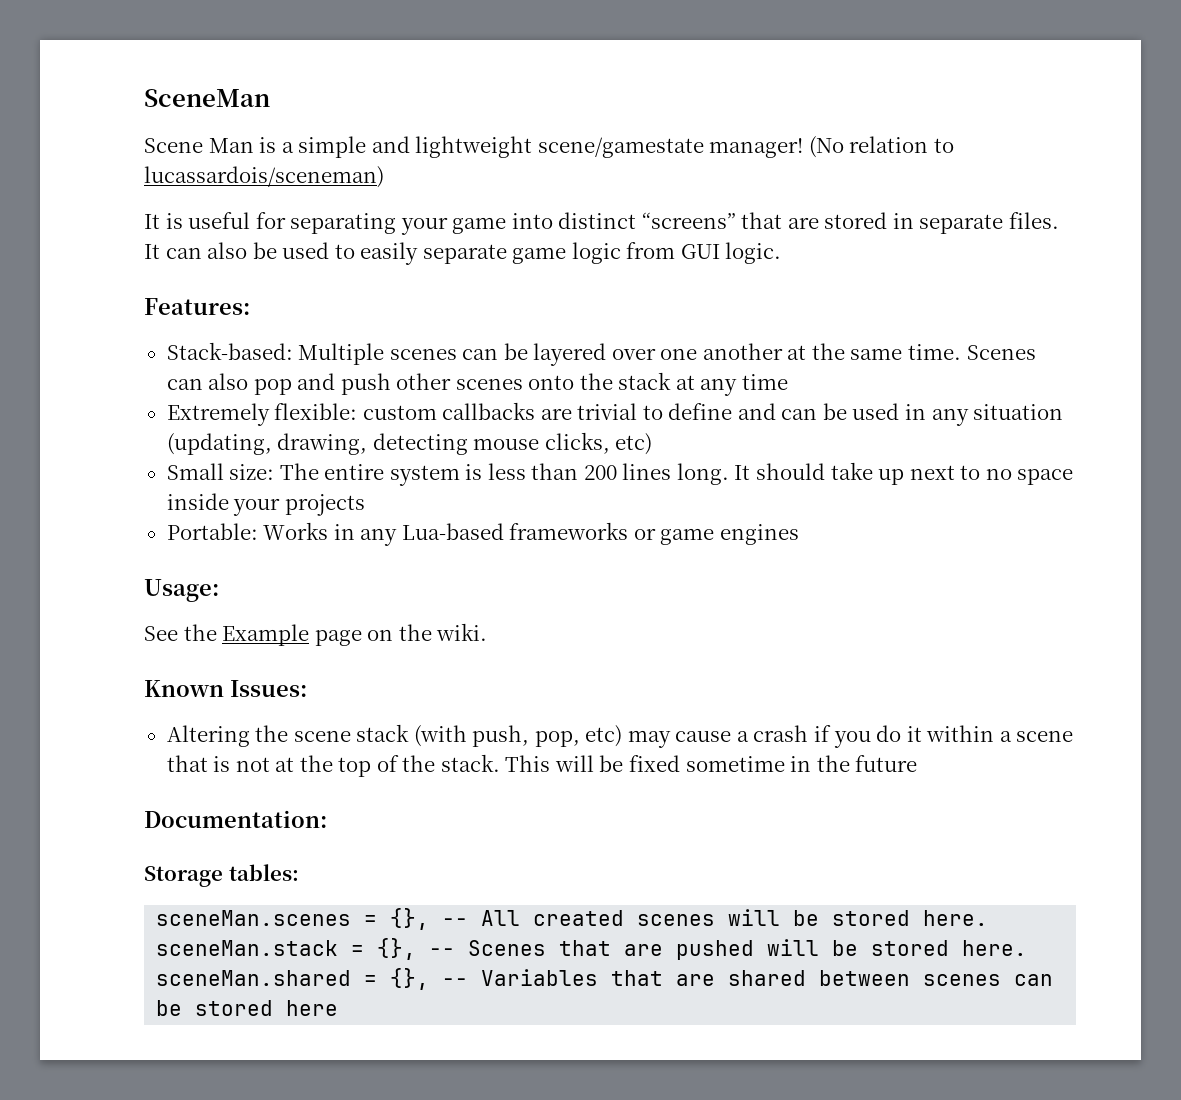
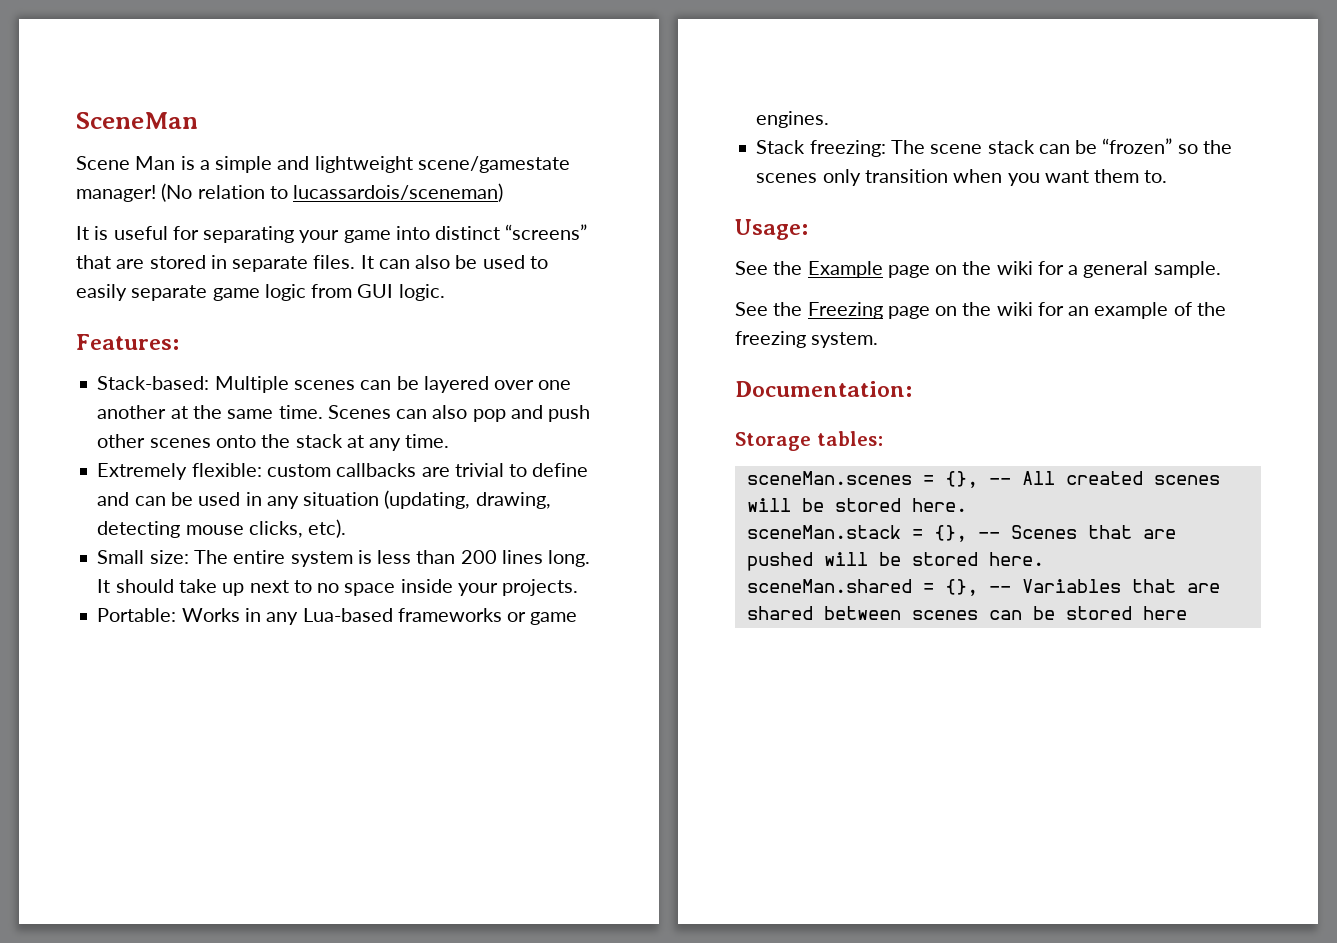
[741,374,788,390] time -> [405,434,450,448] time.
[615,433,653,455] etc) -> [308,519,347,538] etc).
[284,494,365,516] projects -> [502,579,579,596] projects.
[719,524,799,545] engines -> [756,111,830,128] [756,138,1232,157] [756,169,1168,186] engines. // Stack freezing: The scene stack can be “frozen” so the scenes only transition when you want them to.
[436,623,488,641] [144,680,307,697] [166,724,1074,748] [166,754,918,777] wiki. // Known Issues: // Altering the scene stack (with push, pop, etc) may cause a crash if you do it within a scene that is not at the top of the stack. This will be fixed sometime in the future -> [996,261,1221,278] [735,302,1226,319] [735,331,879,348] wiki for a general sample. // See the Freezing page on the wiki for an example of the freezing system.

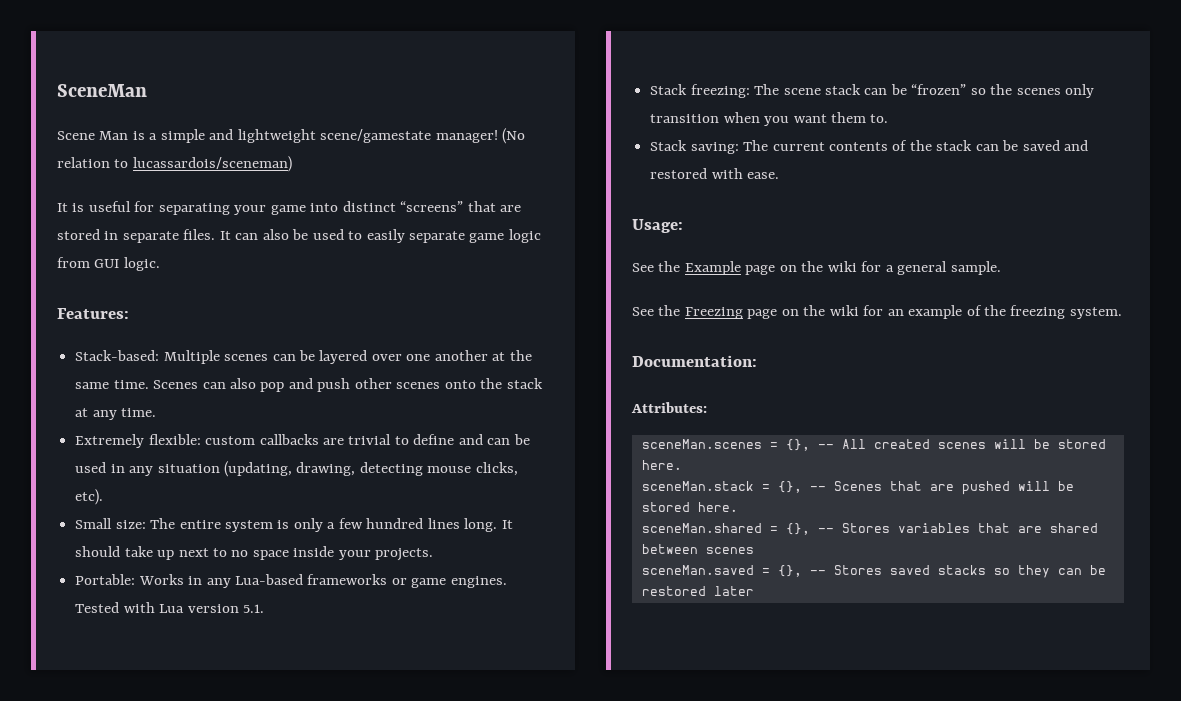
[377,550,497,564] less than 200 -> [293,518,424,532] only a few hundred
(830, 119) none -> [75,602,264,613] Tested with Lua version 5.1.
(1168, 176) none -> [650,140,1089,154] [650,168,780,179] // Stack saving: The current contents of the stack can be saved and restored with ease.
[735,431,883,451] Storage tables: -> [631,402,707,413] Attributes:
[1021,579,1121,593] Variables -> [841,523,970,533] Stores variables
[988,606,1187,620] can be stored here -> [641,565,1106,578] [641,586,754,596] // sceneMan.saved = {}, -- Stores saved stacks so they can be restored later

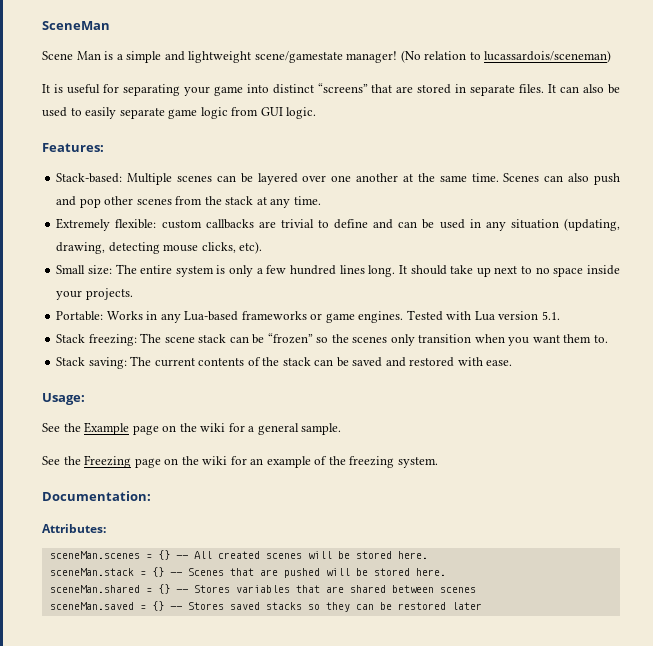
[260,378,351,392] pop and push -> [594,173,620,185] [56,196,101,208] push and pop
[444,380,476,389] onto -> [175,196,203,205] from
[785,439,810,451] {}, -> [157,550,170,560] {}
[777,481,802,493] {}, -> [151,567,164,577] {}
[785,523,810,535] {}, -> [157,584,170,594] {}
[777,565,802,577] {}, -> [151,601,164,611] {}

